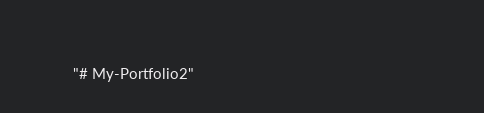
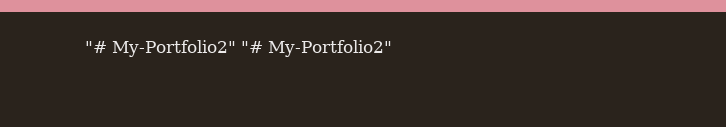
[73,68,194,82] "# My-Portfolio2" -> [85,40,392,57] "# My-Portfolio2" "# My-Portfolio2"

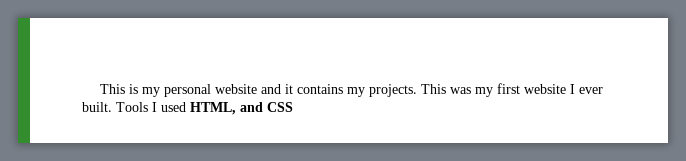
[85,40,392,57] "# My-Portfolio2" "# My-Portfolio2" -> [100,83,604,97] [82,102,293,115] This is my personal website and it contains my projects. This was my first website I ever built. Tools I used HTML, and CSS

